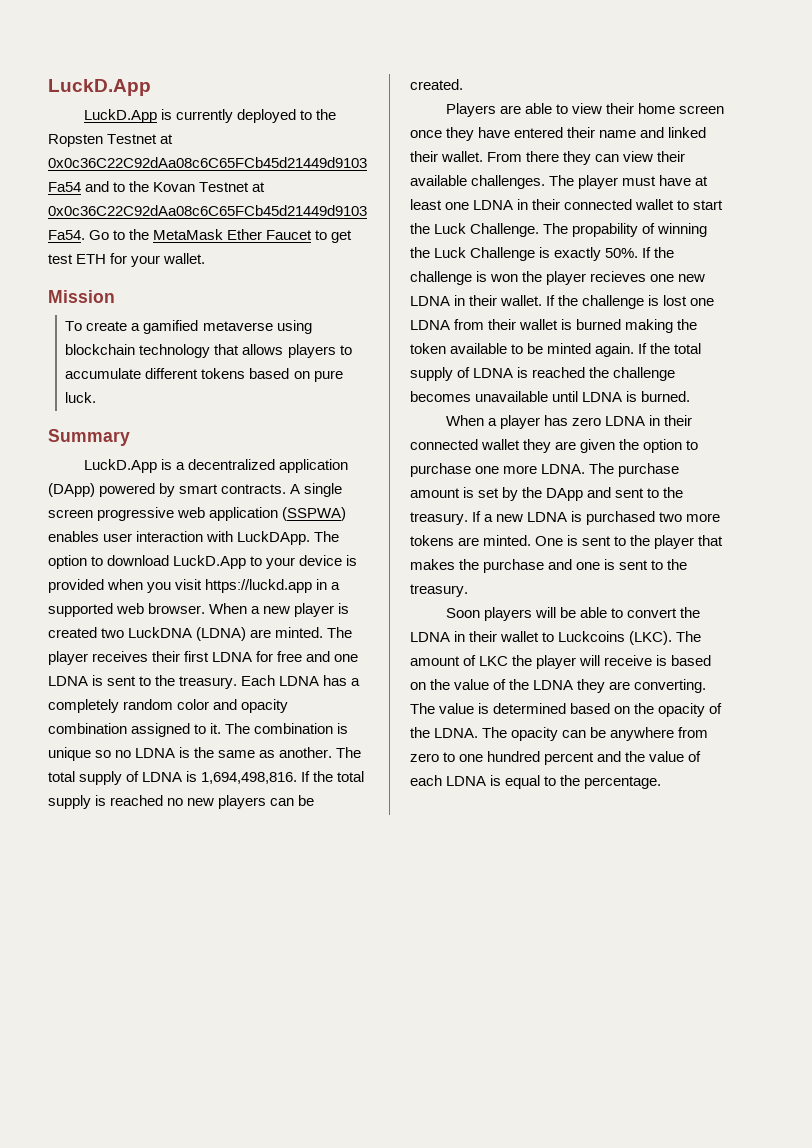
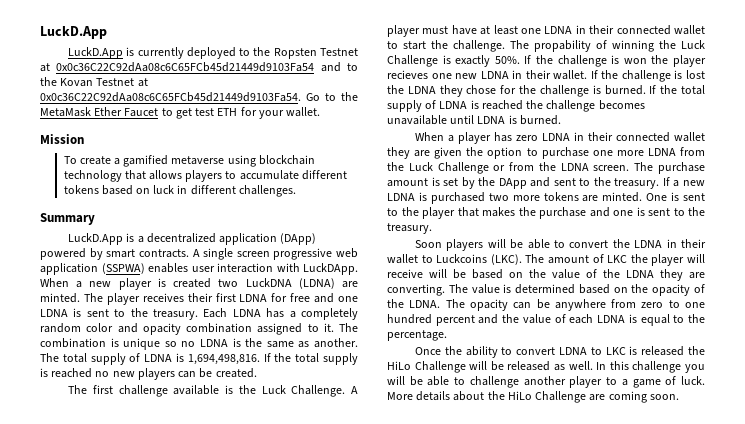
[313,370,343,382] [65,392,97,403] pure luck. -> [153,185,296,197] luck in different challenges.
[314,531,340,542] [48,555,358,569] [48,579,341,593] [48,603,206,617] The option to download LuckD.App to your device is provided when you visit https://luckd.app in a supported web browser. -> (358, 269) none
[445,103,725,117] [410,127,707,141] [410,151,686,165] [410,175,575,189] Players are able to view their home screen once they have entered their name and linked their wallet. From there they can view their available challenges. The -> [68,385,358,397] The first challenge available is the Luck Challenge. A
[434,223,540,237] Luck Challenge. -> [453,40,505,52] challenge.
[690,298,715,306] [410,319,698,333] [410,343,635,357] one LDNA from their wallet is burned making the token available to be minted again. -> [387,85,646,97] the LDNA they chose for the challenge is burned.
[541,464,586,474] LDNA. -> [647,147,705,156] [387,162,630,174] LDNA from the Luck Challenge or from the LDNA screen.
[656,655,668,666] is -> [429,269,466,279] will be
(662, 782) none -> [415,346,705,358] [387,361,705,373] [387,376,705,388] [387,391,679,403] // Once the ability to convert LDNA to LKC is released the HiLo Challenge will be released as well. In this challenge you will be able to challenge another player to a game of luck. More details about the HiLo Challenge are coming soon.

